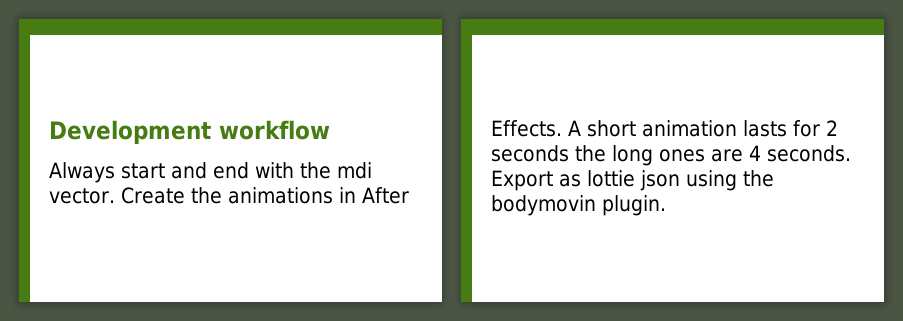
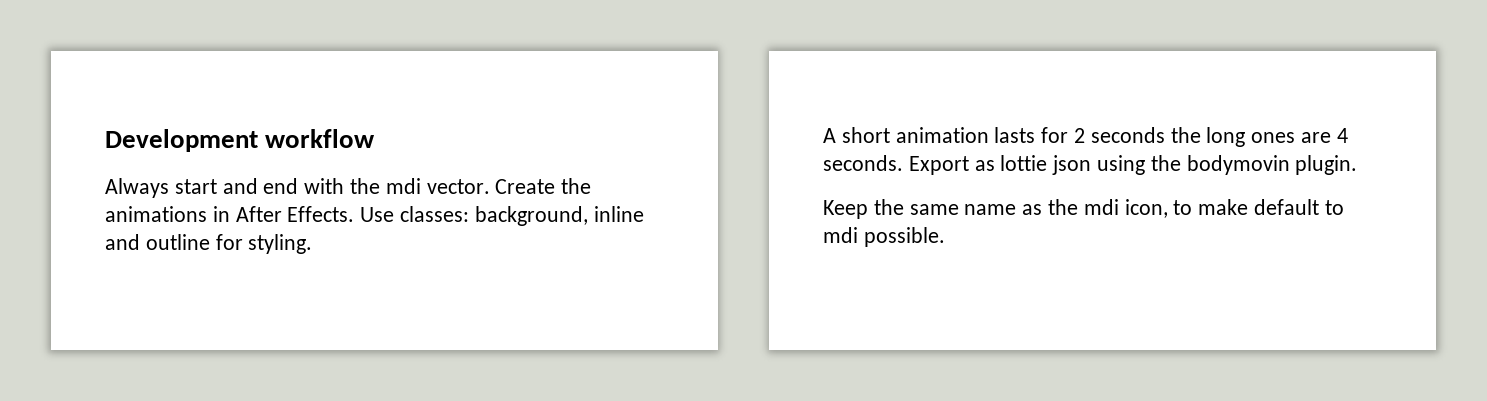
(562, 128) none -> [360,206,644,226] [105,234,313,254] Use classes: background, inline and outline for styling. //
(666, 205) none -> [823,199,1344,219] [823,227,945,247] // Keep the same name as the mdi icon, to make default to mdi possible.

